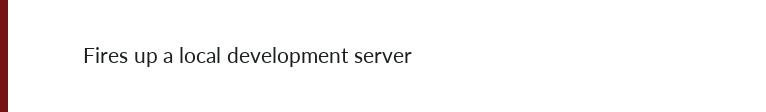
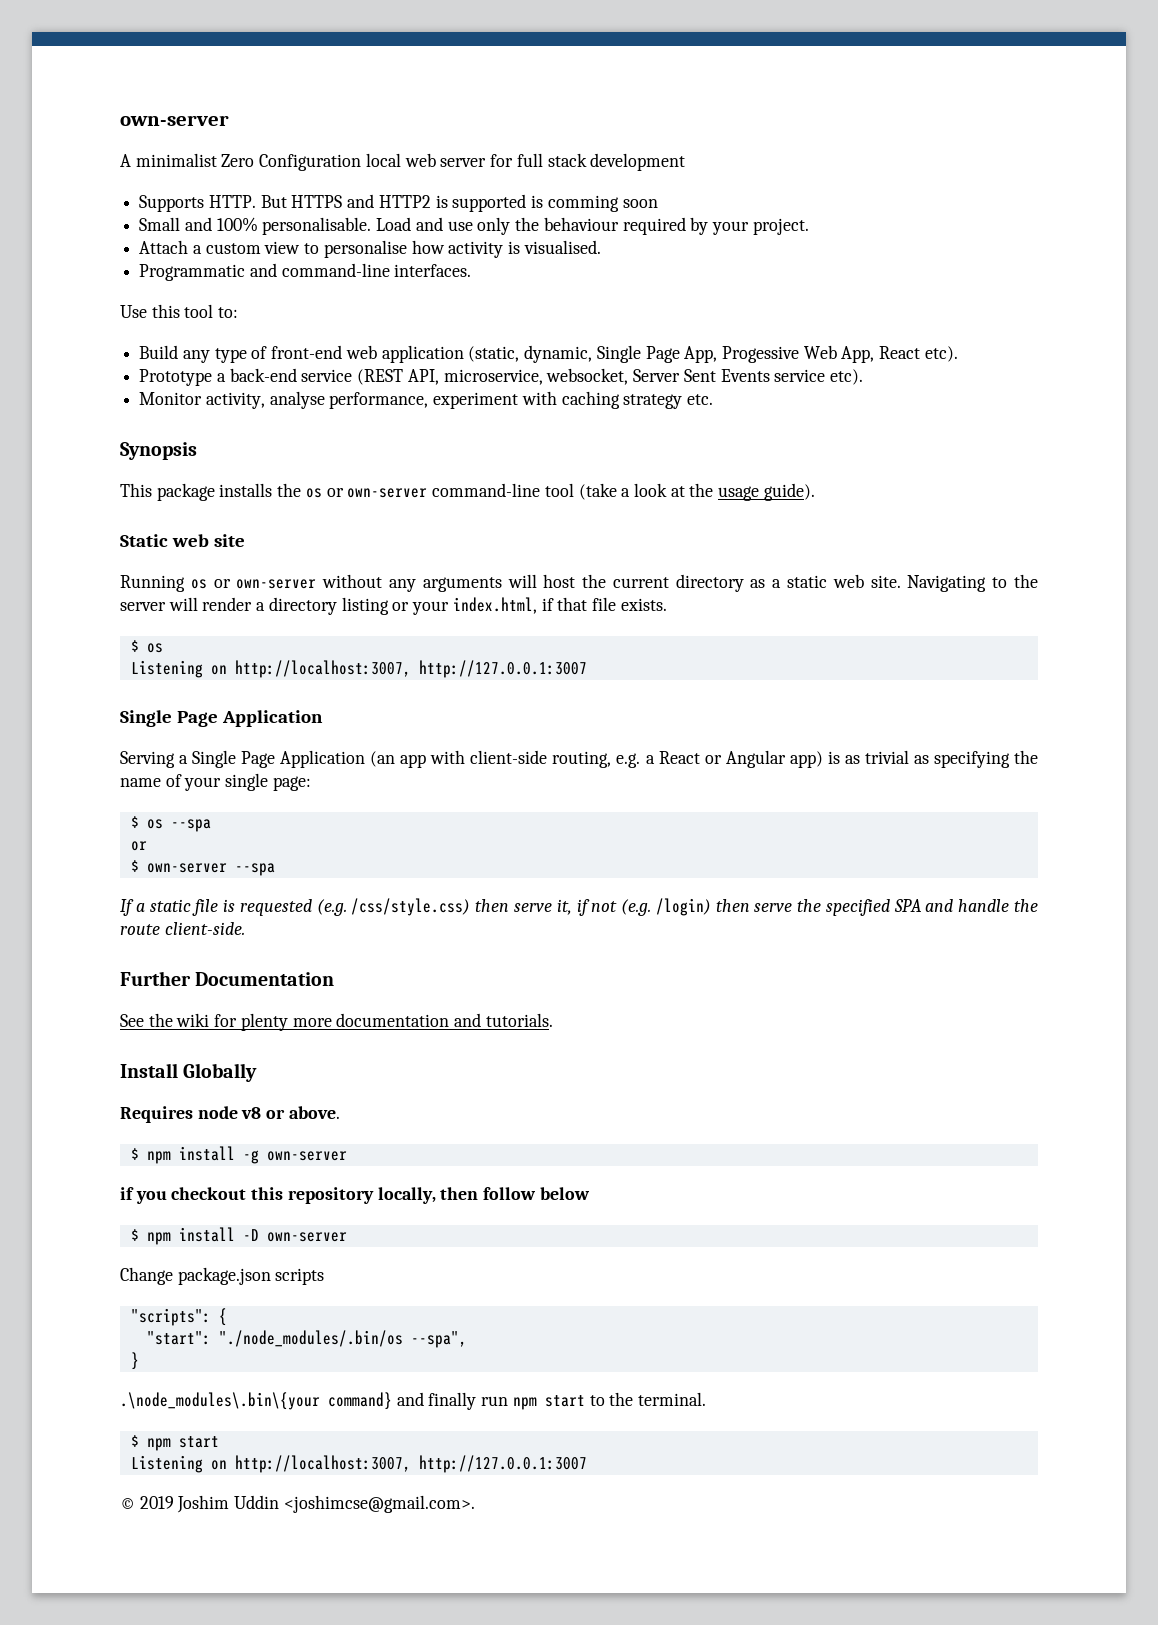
[83,47,413,67] Fires up a local development server -> [120,115,229,126] [120,153,686,171] [139,194,658,212] [139,217,809,235] [139,240,601,258] [139,263,472,281] [120,304,239,318] [139,345,958,363] [139,368,863,386] [139,391,714,409] [120,442,197,460] [120,483,815,501] [120,534,245,547] [120,574,1038,592] [120,597,667,615] [130,640,163,653] [130,660,587,678] [120,710,323,727] [120,750,1038,768] [120,773,311,791] [130,816,211,832] [130,841,147,851] [130,860,275,876] [120,898,1038,916] [120,922,245,935] [120,971,335,986] [120,1013,553,1031] [120,1063,258,1082] [120,1106,340,1123] [130,1146,347,1164] [120,1187,590,1204] [130,1227,347,1245] [120,1267,325,1285] [130,1308,227,1326] [146,1330,467,1348] [130,1352,139,1370] [120,1392,707,1410] [130,1435,219,1451] [130,1455,587,1473] [120,1495,475,1513] own-server // A minimalist Zero Configuration local web server for full stack development // Supports HTTP. But HTTPS and HTTP2 is supported is comming soon // Small and 100% personalisable. Load and use only the behaviour required by your project. // Attach a custom view to personalise how activity is visualised. // Programmatic and command-line interfaces. // Use this tool to: // Build any type of front-end web application (static, dynamic, Single Page App, Progessive Web App, React etc). // Prototype a back-end service (REST API, microservice, websocket, Server Sent Events service etc). // Monitor activity, analyse performance, experiment with caching strategy etc. // Synopsis // This package installs the os or own-server command-line tool (take a look at the usage guide). // Static web site // Running os or own-server without any arguments will host the current directory as a static web site. Navigating to the server will render a directory listing or your index.html, if that file exists. // $ os // Listening on http://localhost:3007, http://127.0.0.1:3007 // Single Page Application // Serving a Single Page Application (an app with client-side routing, e.g. a React or Angular app) is as trivial as specifying the name of your single page: // $ os --spa // or // $ own-server --spa // If a static file is requested (e.g. /css/style.css) then serve it, if not (e.g. /login) then serve the specified SPA and handle the route client-side. // Further Documentation // See the wiki for plenty more documentation and tutorials. // Install Globally // Requires node v8 or above. // $ npm install -g own-server // if you checkout this repository locally, then follow below // $ npm install -D own-server // Change package.json scripts // "scripts": { // "start": "./node_modules/.bin/os --spa", // } // .\node_modules\.bin\{your command} and finally run npm start to the terminal. // $ npm start // Listening on http://localhost:3007, http://127.0.0.1:3007 // © 2019 Joshim Uddin <joshimcse@gmail.com>.

